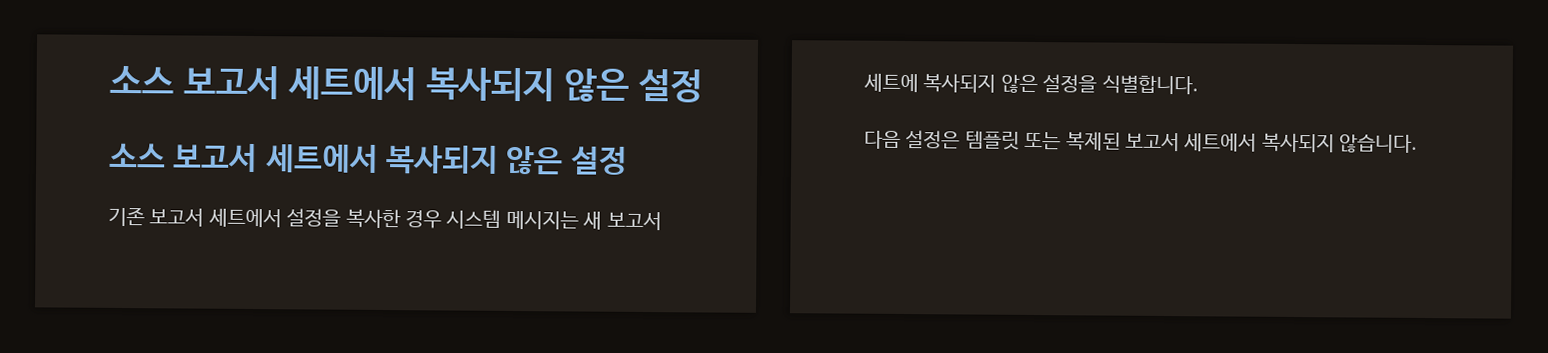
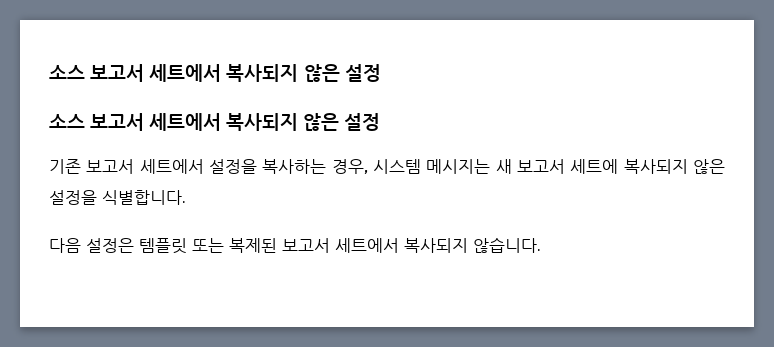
[345,208,442,229] 복사한 경우 -> [262,159,368,174] 복사하는 경우,

